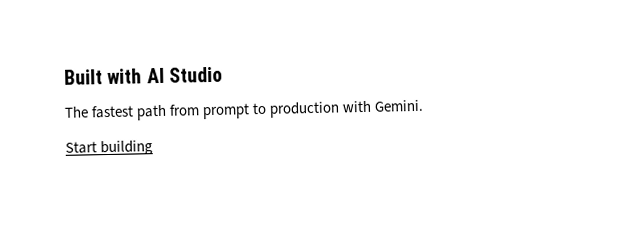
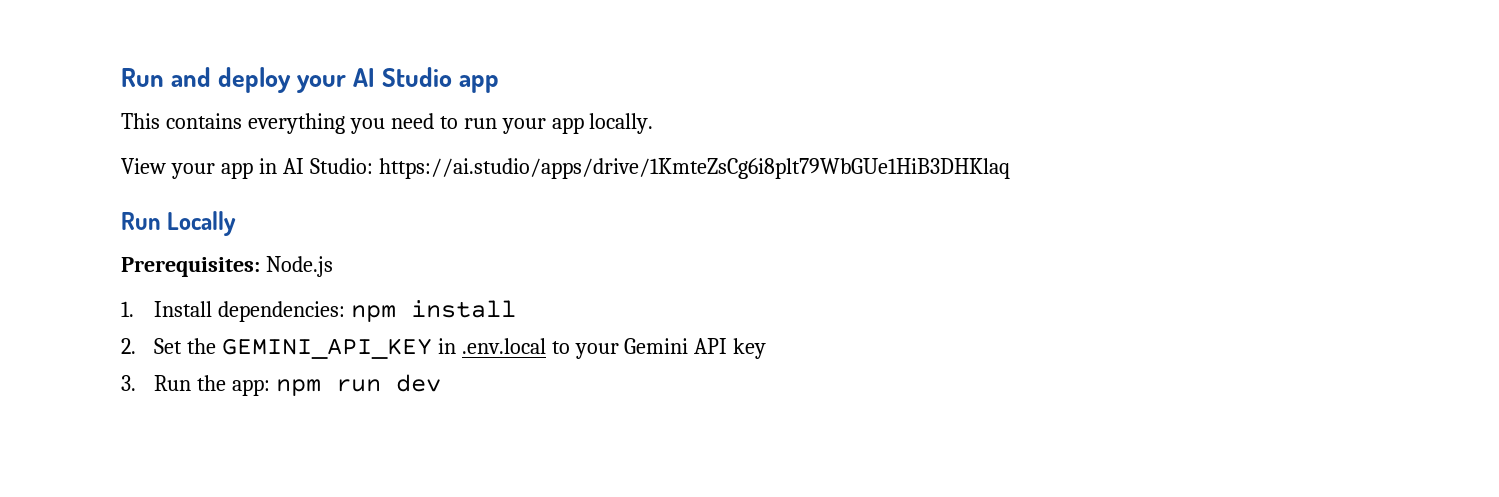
[64,66,223,85] [64,99,424,121] [65,140,154,156] Built with AI Studio // The fastest path from prompt to production with Gemini. // Start building -> [121,67,500,93] [121,113,654,134] [121,158,1010,179] [121,211,237,236] [121,256,333,277] [121,300,516,322] [121,338,767,359] [121,374,441,396] Run and deploy your AI Studio app // This contains everything you need to run your app locally. // View your app in AI Studio: https://ai.studio/apps/drive/1KmteZsCg6i8plt79WbGUe1HiB3DHKlaq // Run Locally // Prerequisites: Node.js // 1. Install dependencies: npm install // 2. Set the GEMINI_API_KEY in .env.local to your Gemini API key // 3. Run the app: npm run dev

